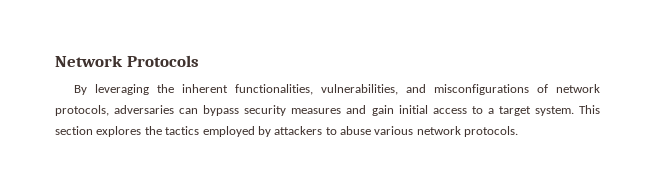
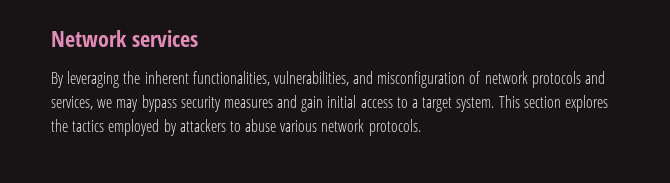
[126,55,199,67] Protocols -> [131,30,198,47] services
[433,84,529,95] misconfigurations -> [377,71,466,88] misconfiguration
[55,105,199,116] protocols, adversaries can -> [531,71,606,88] [51,96,139,112] protocols and services, we may

